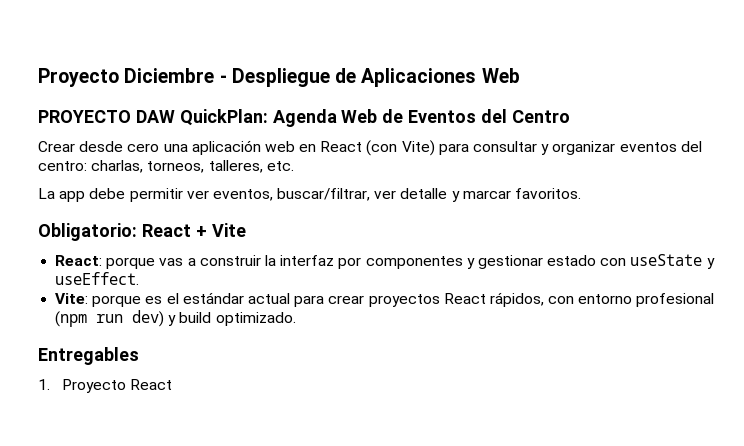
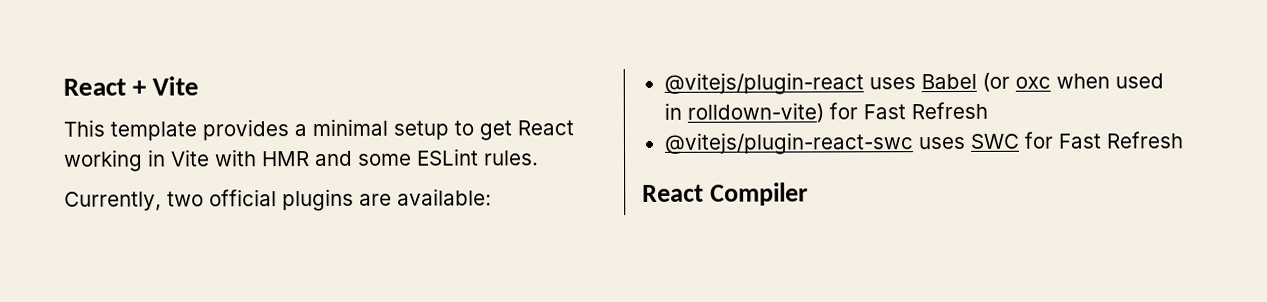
[38,68,520,87] [38,109,570,127] [38,140,702,156] [38,160,294,173] [38,188,582,202] [38,223,246,241] [55,254,715,269] [55,272,140,285] [55,292,715,307] [55,310,296,327] [38,347,139,365] [38,379,172,393] Proyecto Diciembre - Despliegue de Aplicaciones Web // PROYECTO DAW QuickPlan: Agenda Web de Eventos del Centro // Crear desde cero una aplicación web en React (con Vite) para consultar y organizar eventos del centro: charlas, torneos, talleres, etc. // La app debe permitir ver eventos, buscar/filtrar, ver detalle y marcar favoritos. // Obligatorio: React + Vite // React: porque vas a construir la interfaz por componentes y gestionar estado con useState y useEffect. // Vite: porque es el estándar actual para crear proyectos React rápidos, con entorno profesional (npm run dev) y build optimizado. // Entregables // 1. Proyecto React -> [63,76,200,96] [63,118,574,141] [63,148,539,172] [64,188,492,212] [663,72,1164,95] [663,101,988,123] [663,131,1183,155] [642,182,808,206] React + Vite // This template provides a minimal setup to get React working in Vite with HMR and some ESLint rules. // Currently, two official plugins are available: // @vitejs/plugin-react uses Babel (or oxc when used in rolldown-vite) for Fast Refresh // @vitejs/plugin-react-swc uses SWC for Fast Refresh // React Compiler

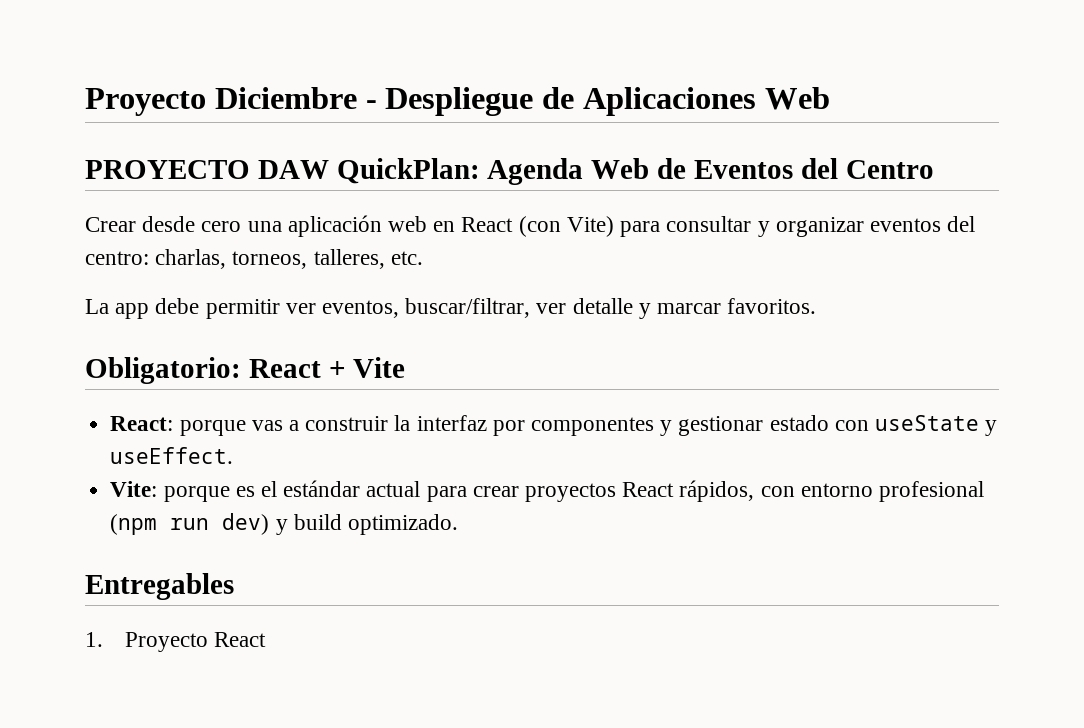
[63,76,200,96] [63,118,574,141] [63,148,539,172] [64,188,492,212] [663,72,1164,95] [663,101,988,123] [663,131,1183,155] [642,182,808,206] React + Vite // This template provides a minimal setup to get React working in Vite with HMR and some ESLint rules. // Currently, two official plugins are available: // @vitejs/plugin-react uses Babel (or oxc when used in rolldown-vite) for Fast Refresh // @vitejs/plugin-react-swc uses SWC for Fast Refresh // React Compiler -> [85,87,830,116] [85,158,934,185] [85,215,976,237] [85,249,423,269] [85,298,817,319] [85,357,406,384] [110,415,998,436] [110,447,234,464] [110,480,985,502] [110,513,458,535] [85,573,234,600] [85,632,267,652] Proyecto Diciembre - Despliegue de Aplicaciones Web // PROYECTO DAW QuickPlan: Agenda Web de Eventos del Centro // Crear desde cero una aplicación web en React (con Vite) para consultar y organizar eventos del centro: charlas, torneos, talleres, etc. // La app debe permitir ver eventos, buscar/filtrar, ver detalle y marcar favoritos. // Obligatorio: React + Vite // React: porque vas a construir la interfaz por componentes y gestionar estado con useState y useEffect. // Vite: porque es el estándar actual para crear proyectos React rápidos, con entorno profesional (npm run dev) y build optimizado. // Entregables // 1. Proyecto React

